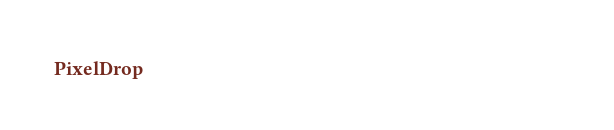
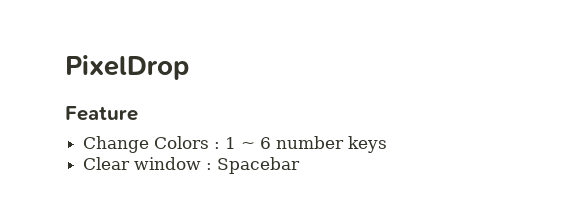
(143, 70) none -> [65,106,138,121] [83,136,388,153] [83,157,301,174] // Feature // Change Colors : 1 ~ 6 number keys // Clear window : Spacebar

